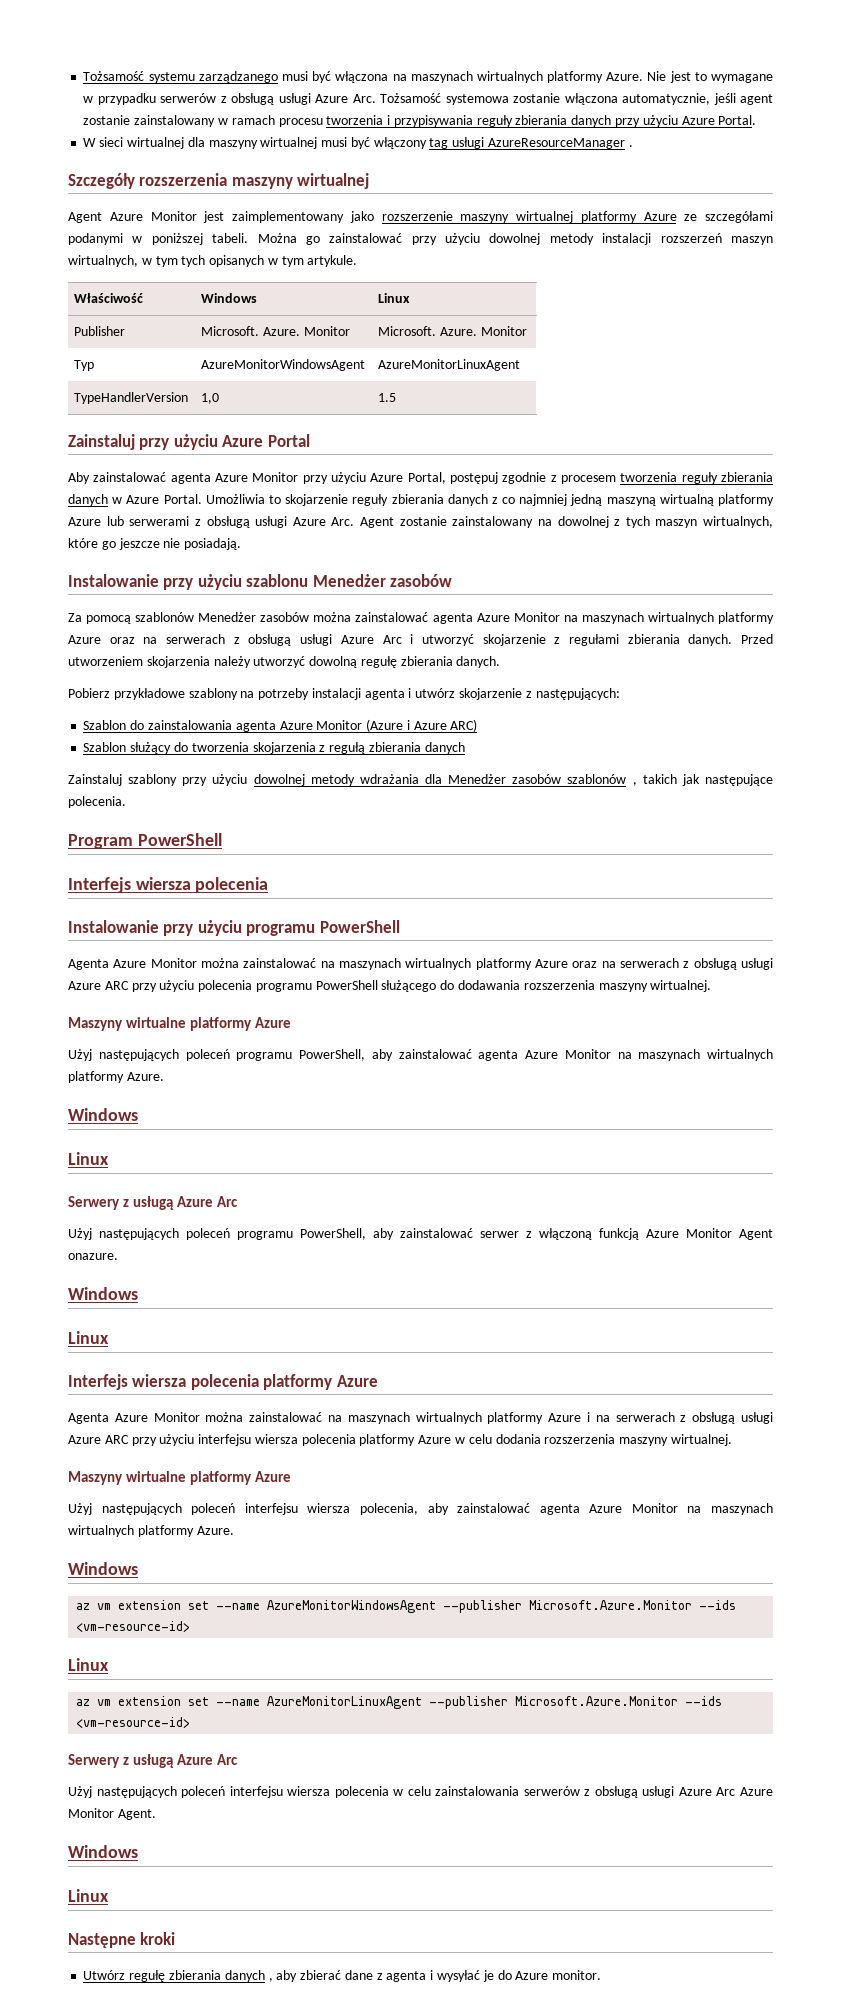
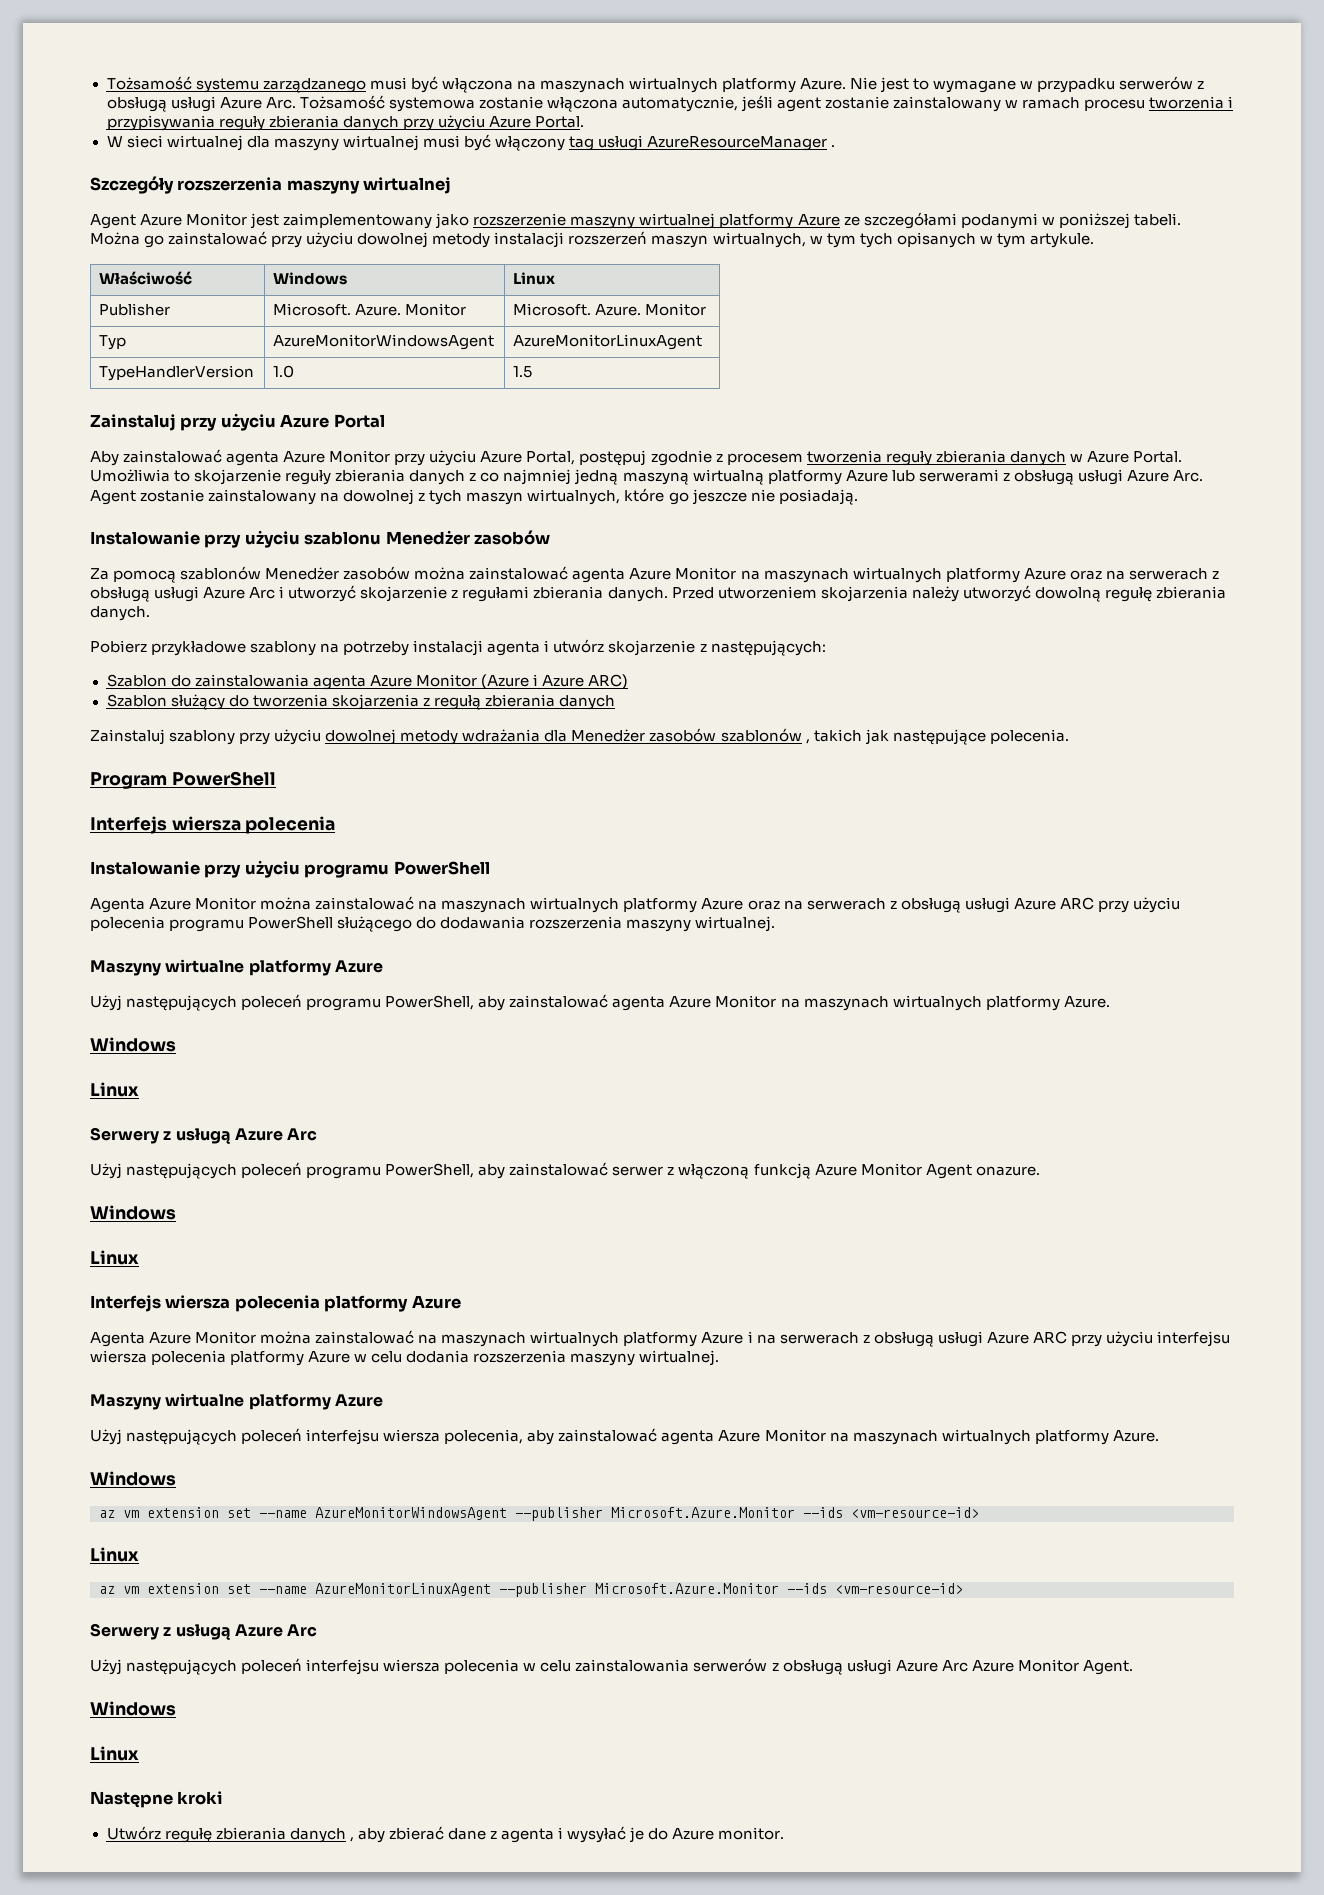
[201,393,220,404] 1,0 -> [273,365,295,378] 1.0

